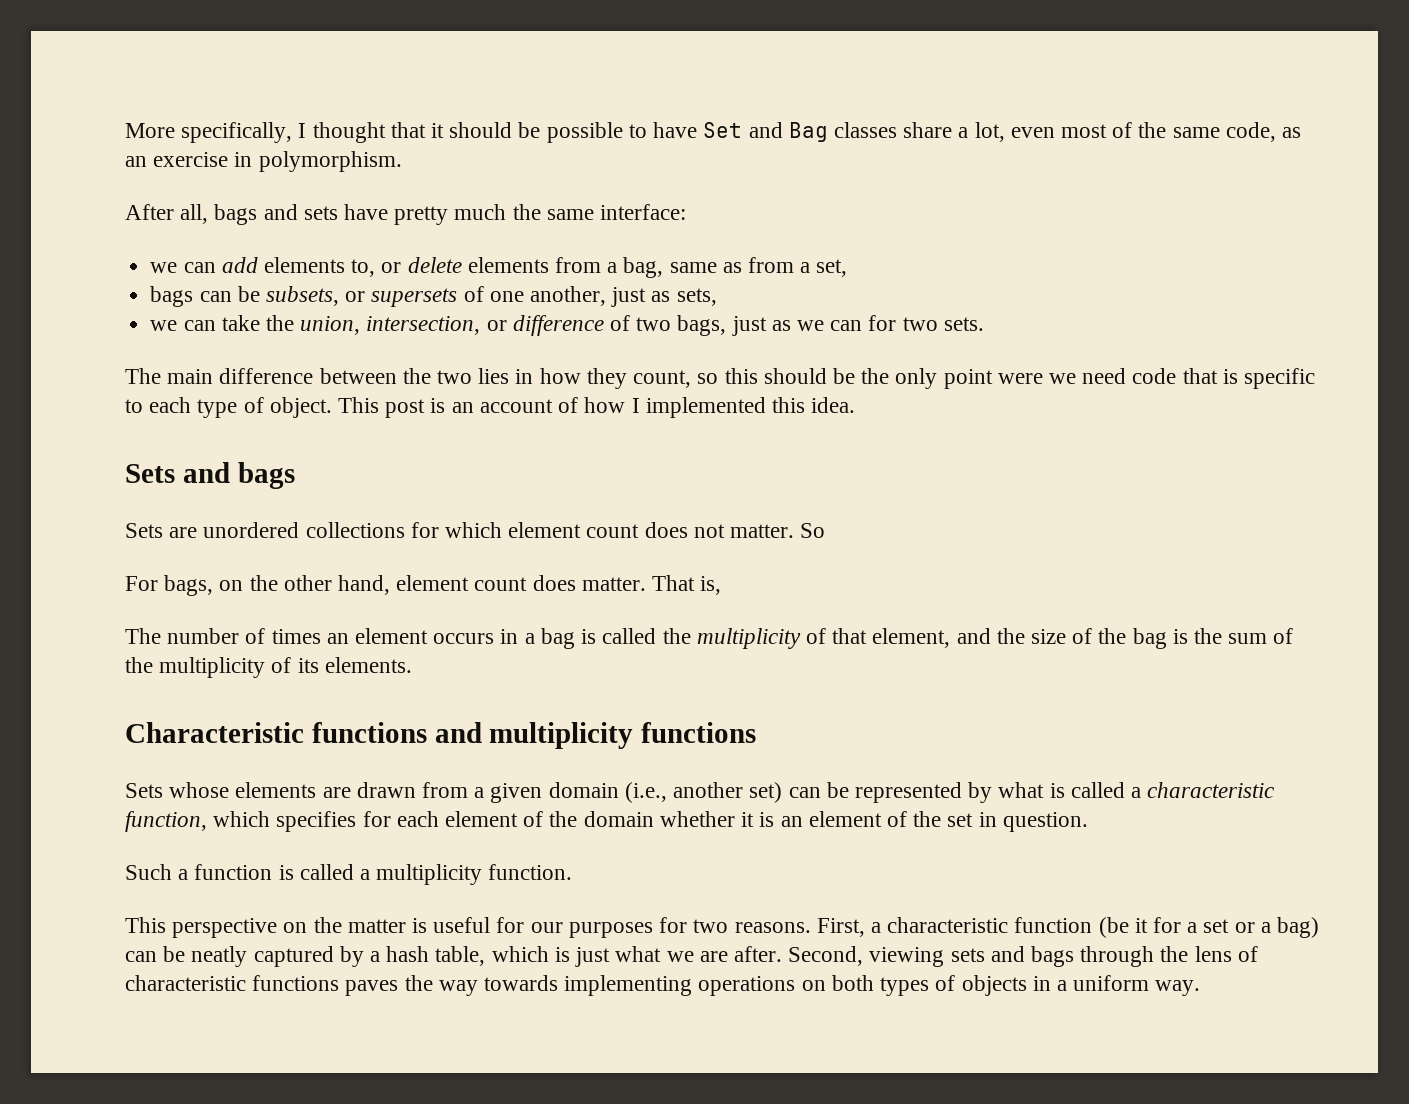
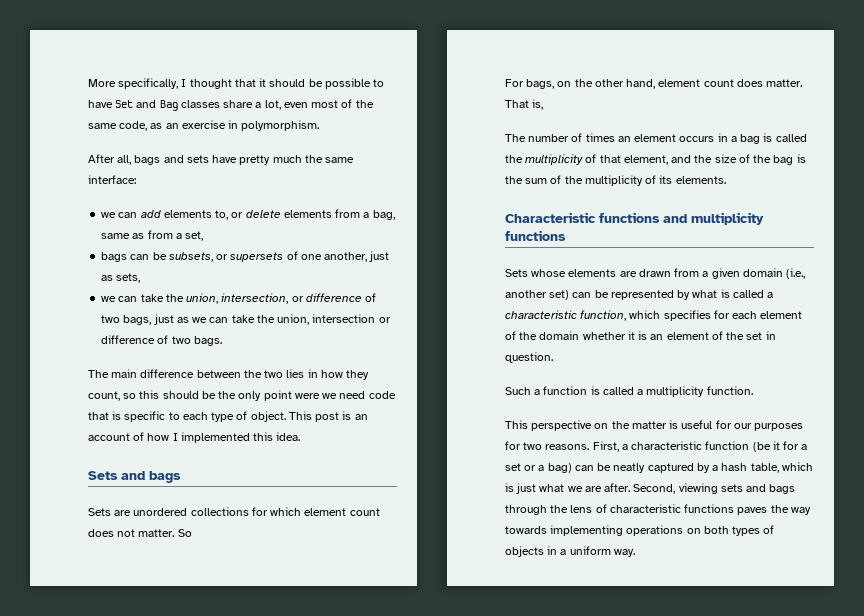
[868,315,984,331] for two sets. -> [231,314,391,325] [101,335,222,346] take the union, intersection or difference of two bags.

